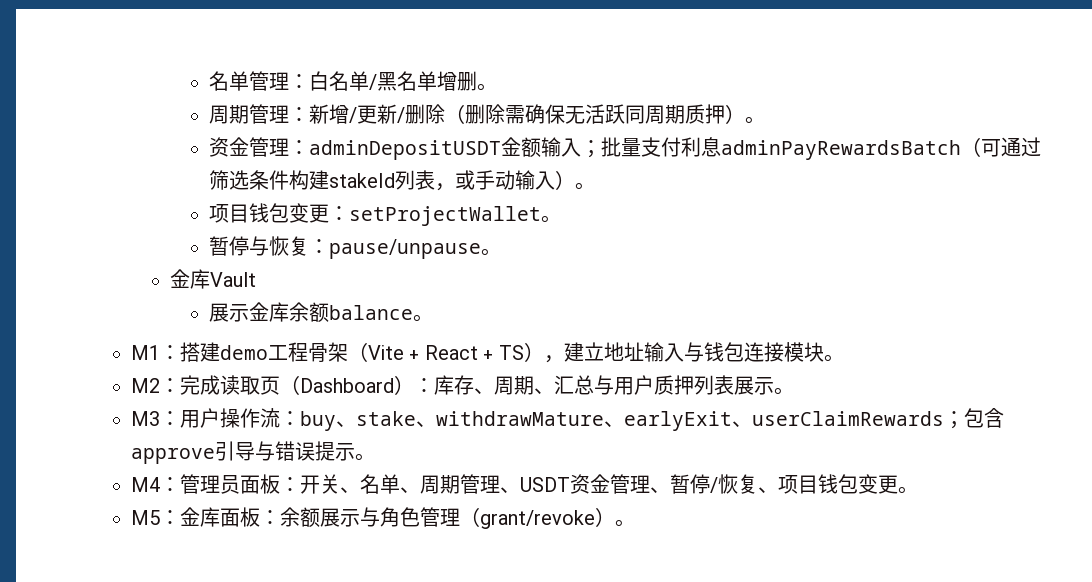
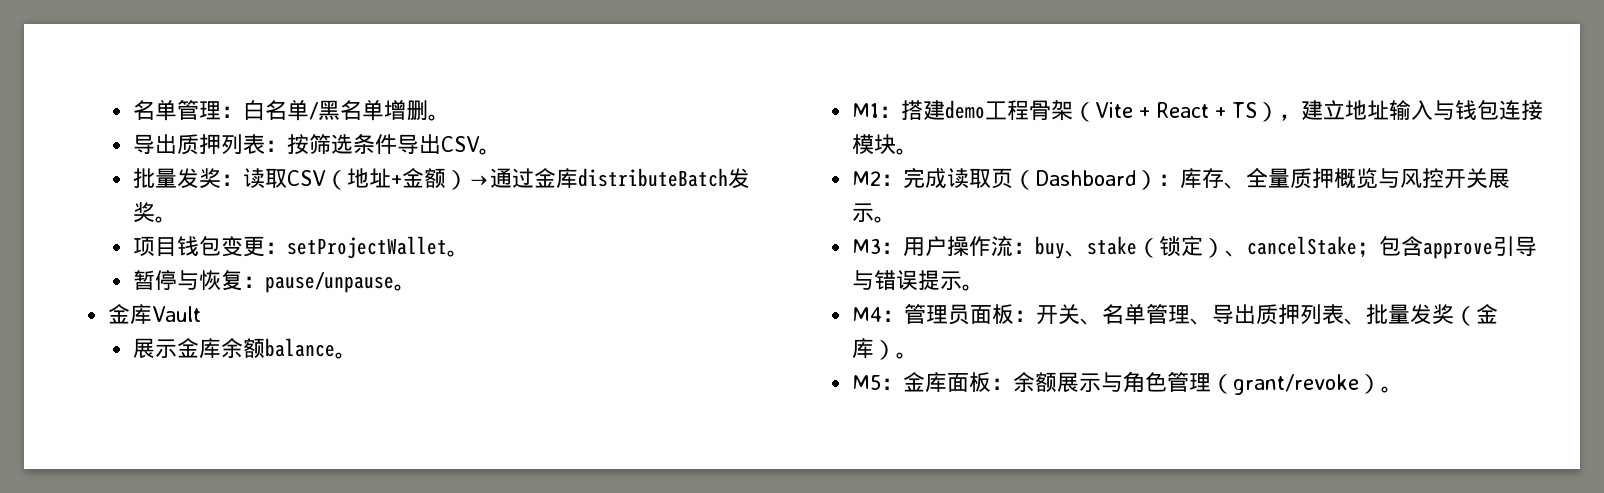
[209,104,766,124] [209,137,1042,160] [209,170,576,191] 周期管理：新增/更新/删除（删除需确保无活跃同周期质押）。 // 资金管理：adminDepositUSDT金额输入；批量支付利息adminPayRewardsBatch（可通过筛选条件构建stakeId列表，或手动输入） -> [132,134,501,155] [132,168,750,190] [132,202,155,222] 导出质押列表：按筛选条件导出CSV。 // 批量发奖：读取CSV（地址+金额）→通过金库distributeBatch发奖
[494,375,734,395] 周期、汇总与用户质押列表 -> [1246,168,1489,189] 全量质押概览与风控开关
[416,411,944,431] 、withdrawMature、earlyExit、userClaimRewards -> [1137,236,1358,258] （锁定）、cancelStake
[400,474,898,494] 、周期管理、USDT资金管理、暂停/恢复、项目钱包变更 -> [1146,304,1499,326] [852,338,897,360] 管理、导出质押列表、批量发奖（金库）

